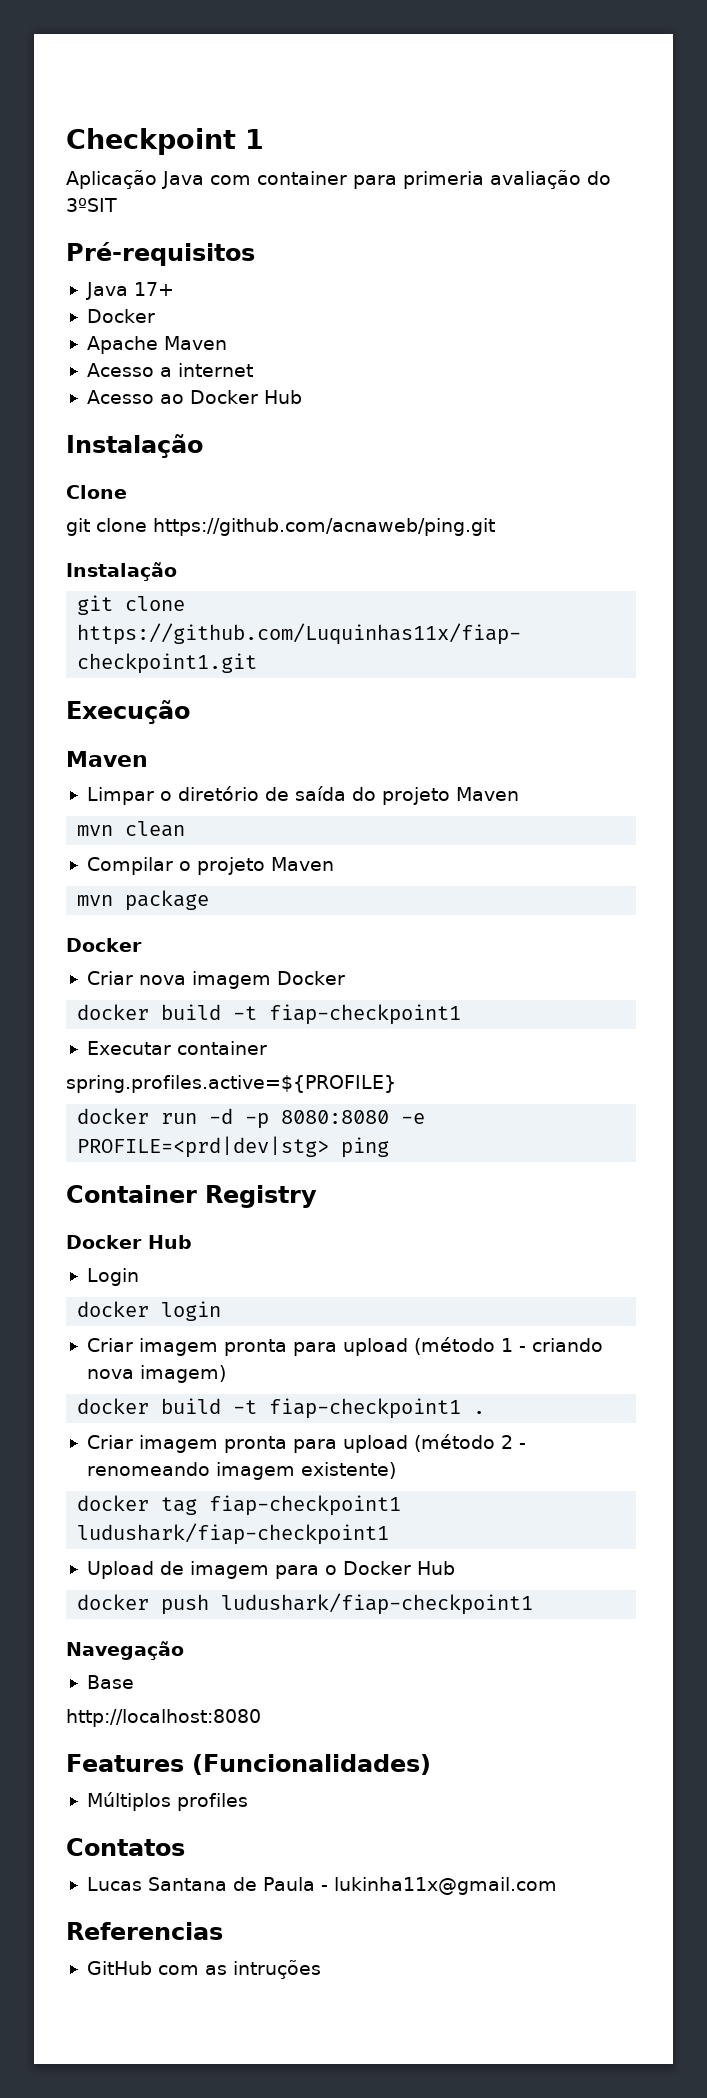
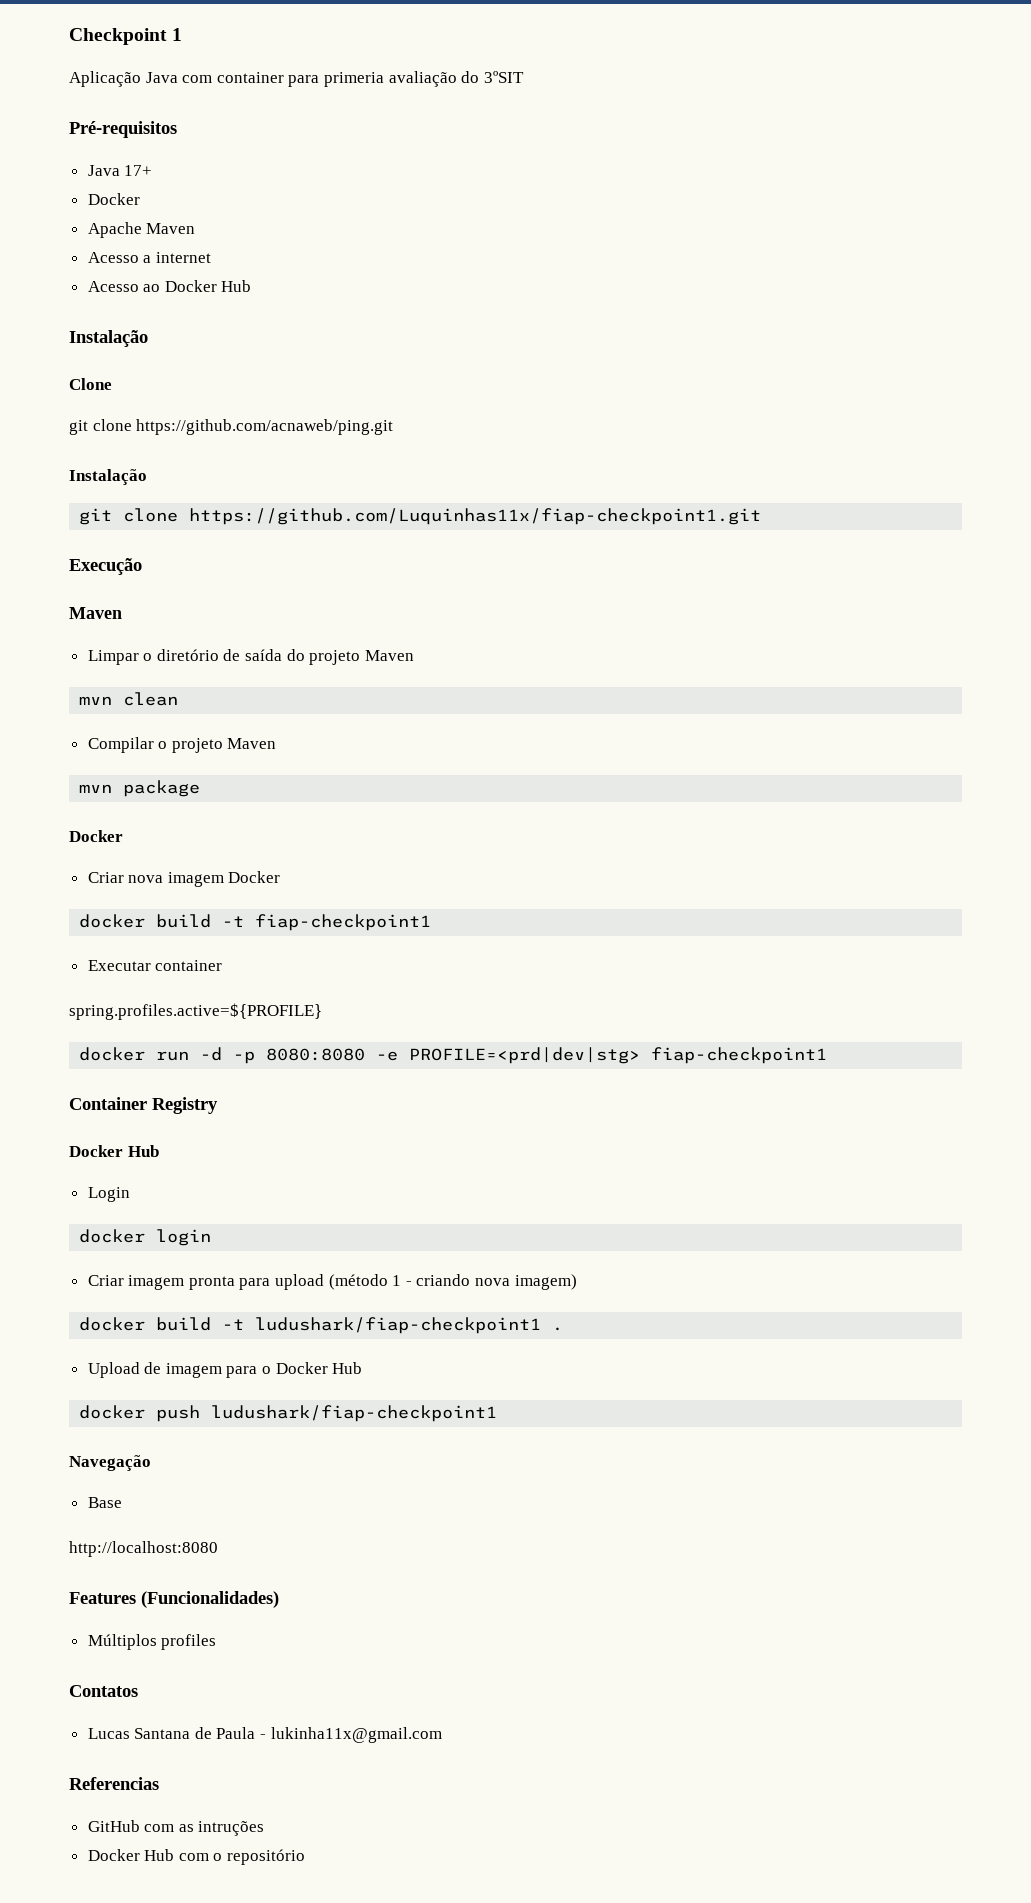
[341,1137,390,1158] ping -> [651,1047,828,1064] fiap-checkpoint1
[269,1398,462,1419] fiap-checkpoint1 -> [255,1317,542,1334] ludushark/fiap-checkpoint1
[86,1434,526,1453] [86,1462,396,1480] [77,1495,402,1516] [77,1523,390,1545] // Criar imagem pronta para upload (método 2 - renomeando imagem existente) // docker tag fiap-checkpoint1 ludushark/fiap-checkpoint1 -> (564, 1329) none
(321, 1969) none -> [87,1849,306,1865] // Docker Hub com o repositório

